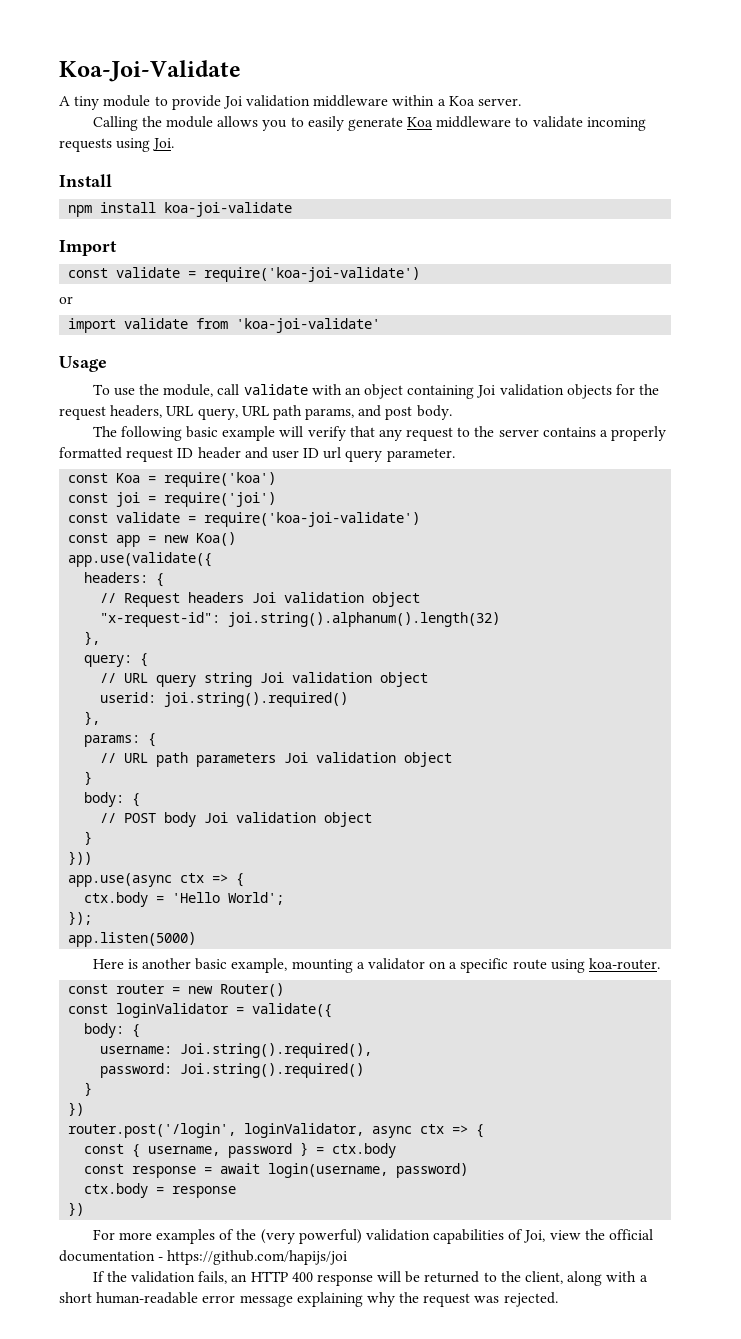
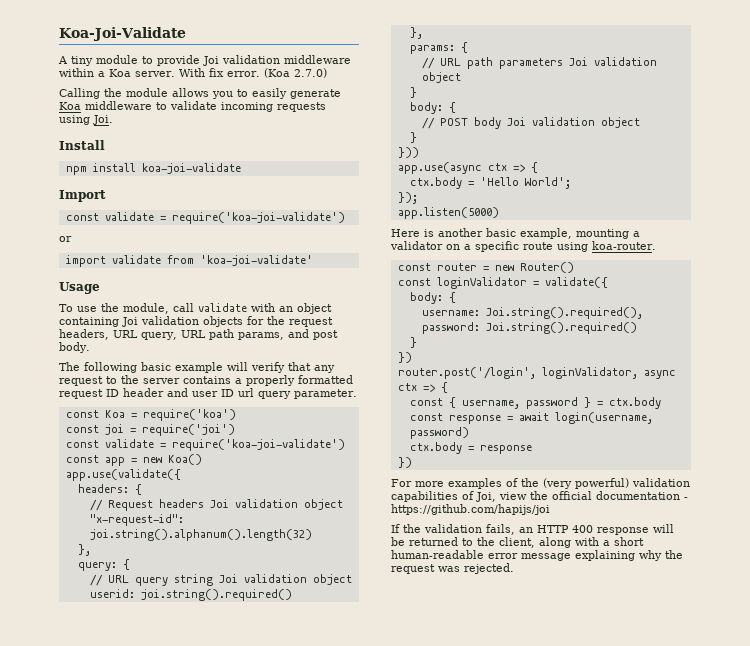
(522, 102) none -> [178,68,327,78] With fix error. (Koa 2.7.0)

